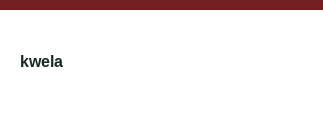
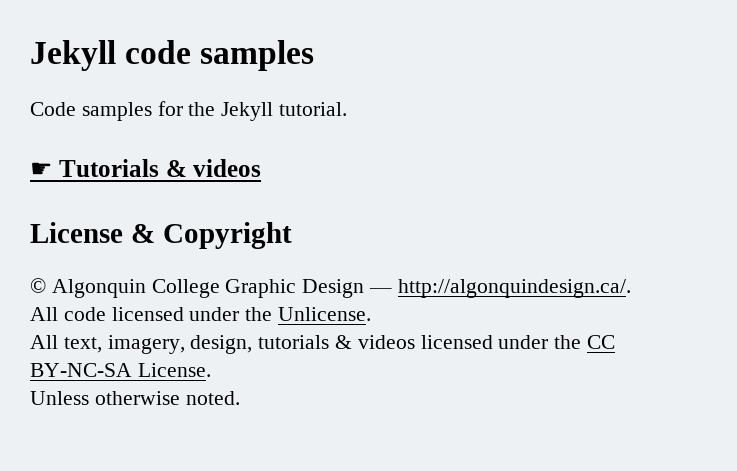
[20,55,63,67] kwela -> [30,40,315,71] [30,101,348,121] [30,159,262,177] [30,222,292,249] [30,278,631,298] [30,307,372,321] [30,335,616,354] [30,363,211,377] [30,391,240,405] Jekyll code samples // Code samples for the Jekyll tutorial. // ☛ Tutorials & videos // License & Copyright // © Algonquin College Graphic Design — http://algonquindesign.ca/. // All code licensed under the Unlicense. // All text, imagery, design, tutorials & videos licensed under the CC BY-NC-SA License. // Unless otherwise noted.

